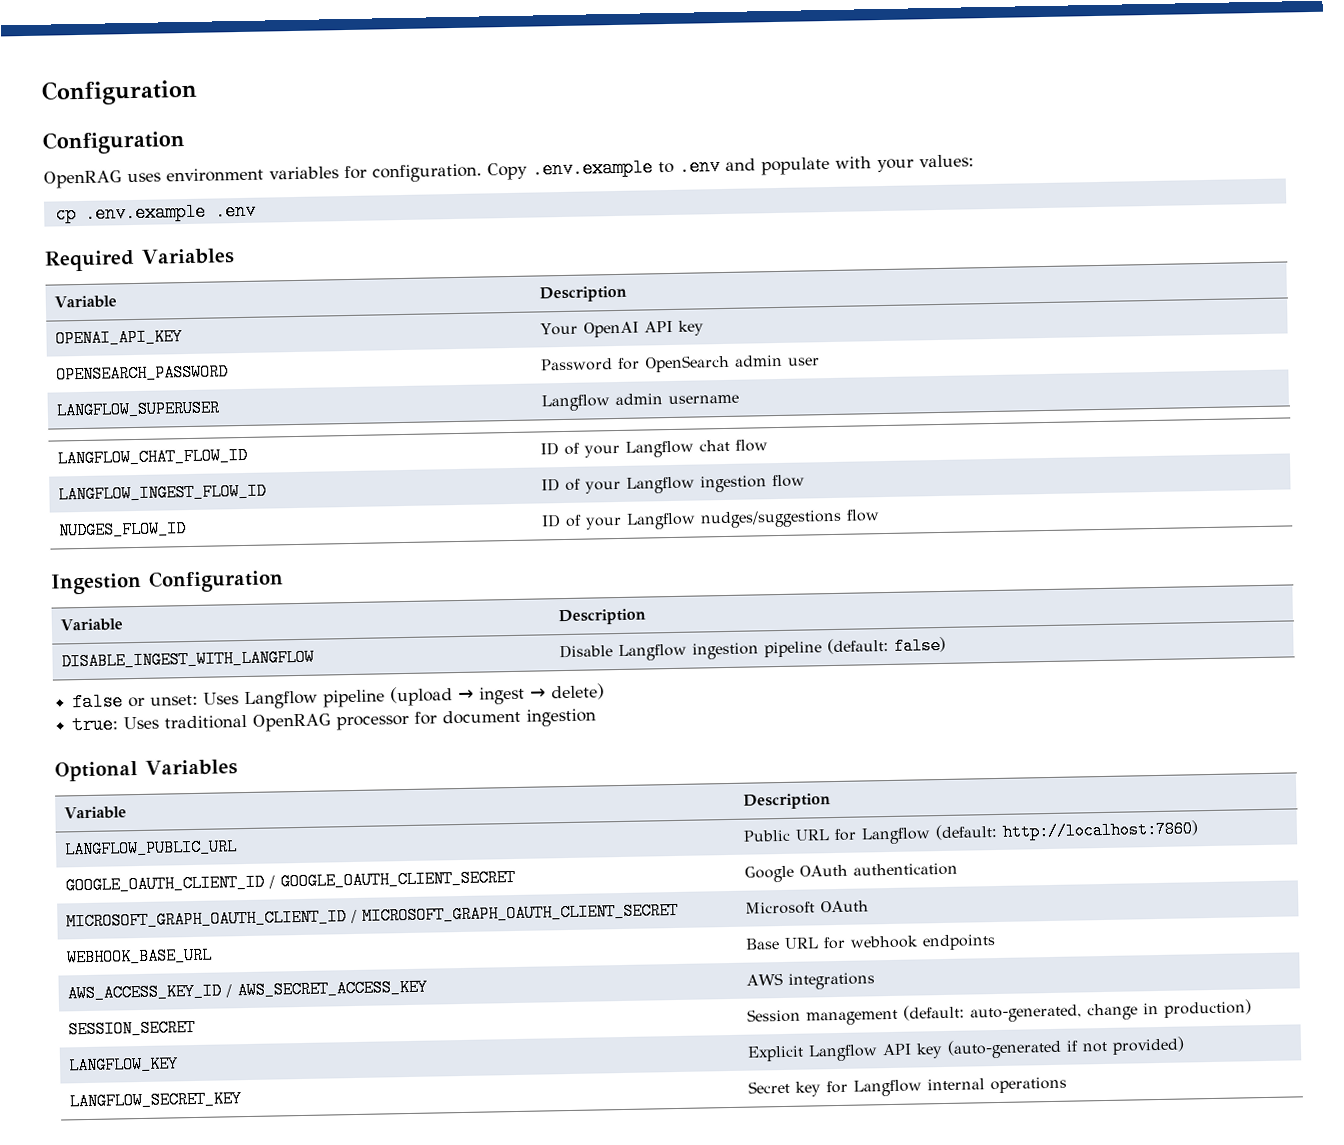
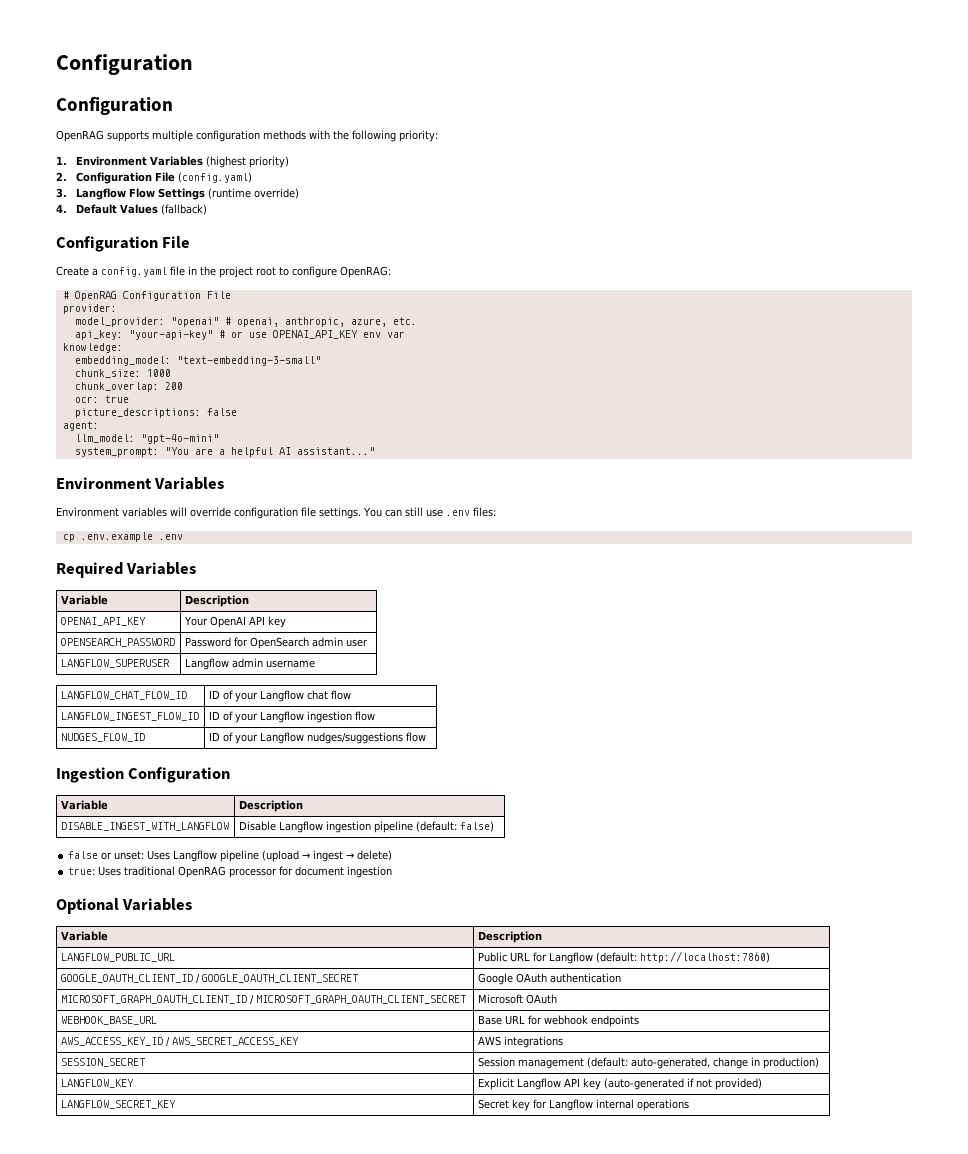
[127,154,974,183] uses environment variables for configuration. Copy .env.example to .env and populate with your values: -> [107,130,438,142] [56,156,290,168] [56,172,253,184] [56,188,300,200] [56,204,208,215] [56,236,191,252] [56,266,391,278] [62,291,231,301] [62,304,117,314] [74,317,417,327] [74,330,405,340] [62,343,123,353] [74,356,321,366] [74,369,171,378] [74,382,183,392] [74,395,129,403] [74,408,237,418] [62,421,99,431] [74,434,219,444] [74,447,375,457] [56,477,225,490] [56,507,496,519] supports multiple configuration methods with the following priority: // 1. Environment Variables (highest priority) // 2. Configuration File (config.yaml) // 3. Langflow Flow Settings (runtime override) // 4. Default Values (fallback) // Configuration File // Create a config.yaml file in the project root to configure OpenRAG: // # OpenRAG Configuration File // provider: // model_provider: "openai" # openai, anthropic, azure, etc. // api_key: "your-api-key" # or use OPENAI_API_KEY env var // knowledge: // embedding_model: "text-embedding-3-small" // chunk_size: 1000 // chunk_overlap: 200 // ocr: true // picture_descriptions: false // agent: // llm_model: "gpt-4o-mini" // system_prompt: "You are a helpful AI assistant..." // Environment Variables // Environment variables will override configuration file settings. You can still use .env files:

